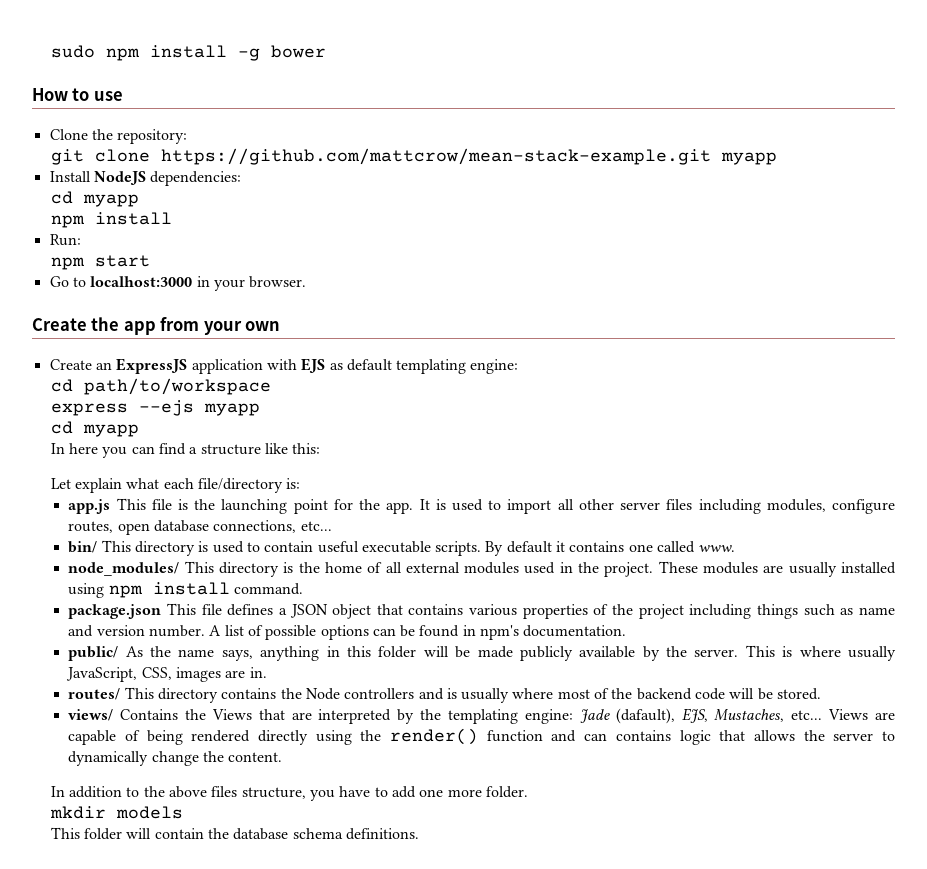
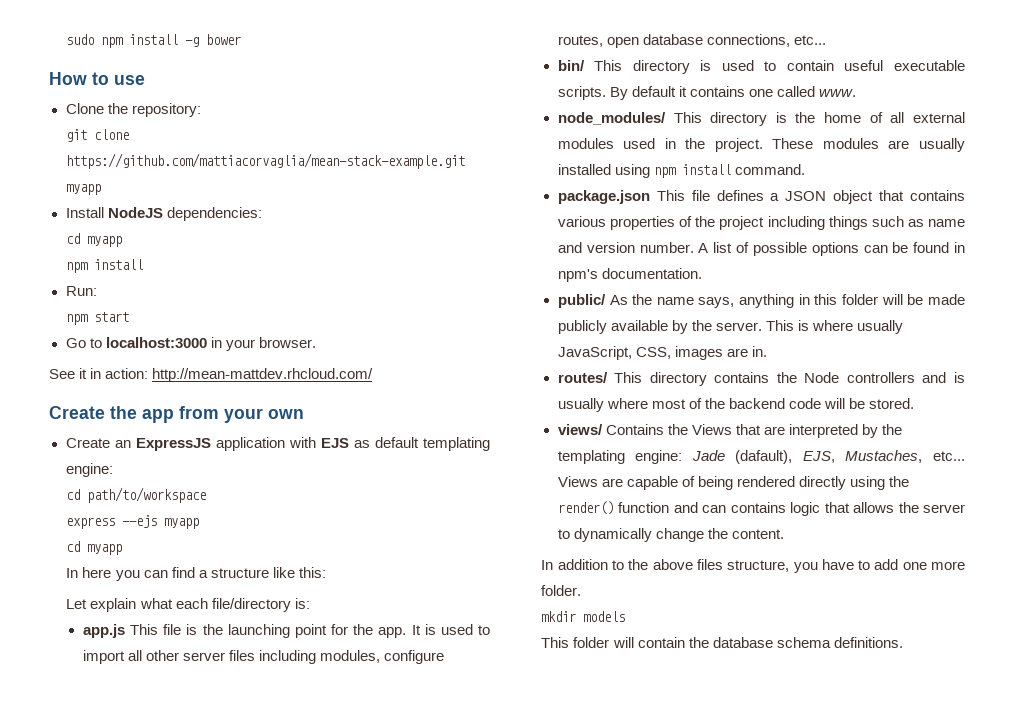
[160,148,711,165] https://github.com/mattcrow/mean-stack-example.git -> [66,153,466,169] https://github.com/mattiacorvaglia/mean-stack-example.git
(307, 282) none -> [49,368,374,382] // See it in action: http://mean-mattdev.rhcloud.com/

